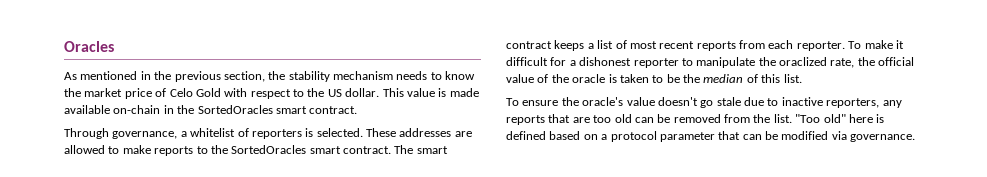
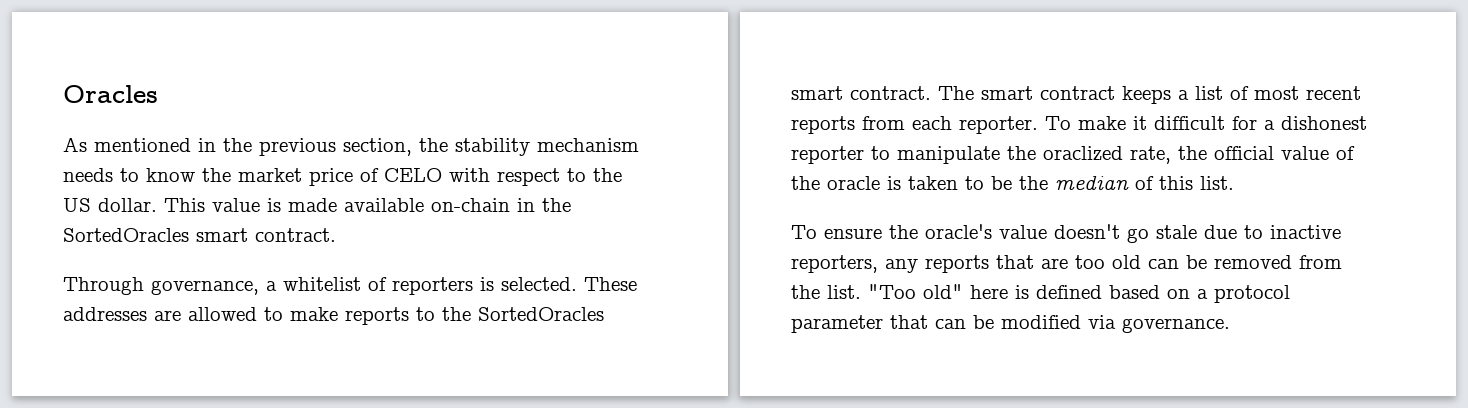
[169,88,221,97] Celo Gold -> [384,168,442,182] CELO

